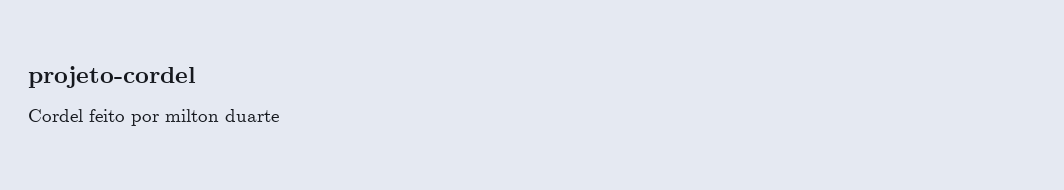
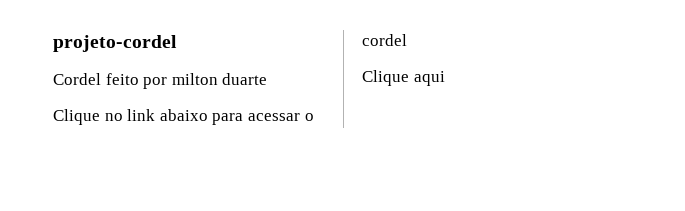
(279, 115) none -> [53,109,314,125] [362,34,407,46] [362,70,445,86] // Clique no link abaixo para acessar o cordel // Clique aqui

